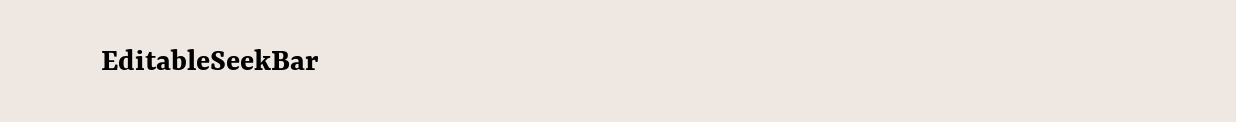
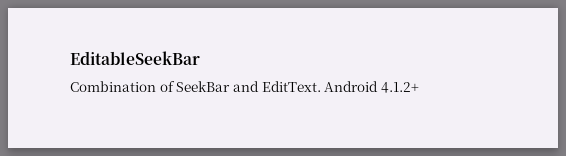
(319, 59) none -> [70,81,419,93] // Combination of SeekBar and EditText. Android 4.1.2+

